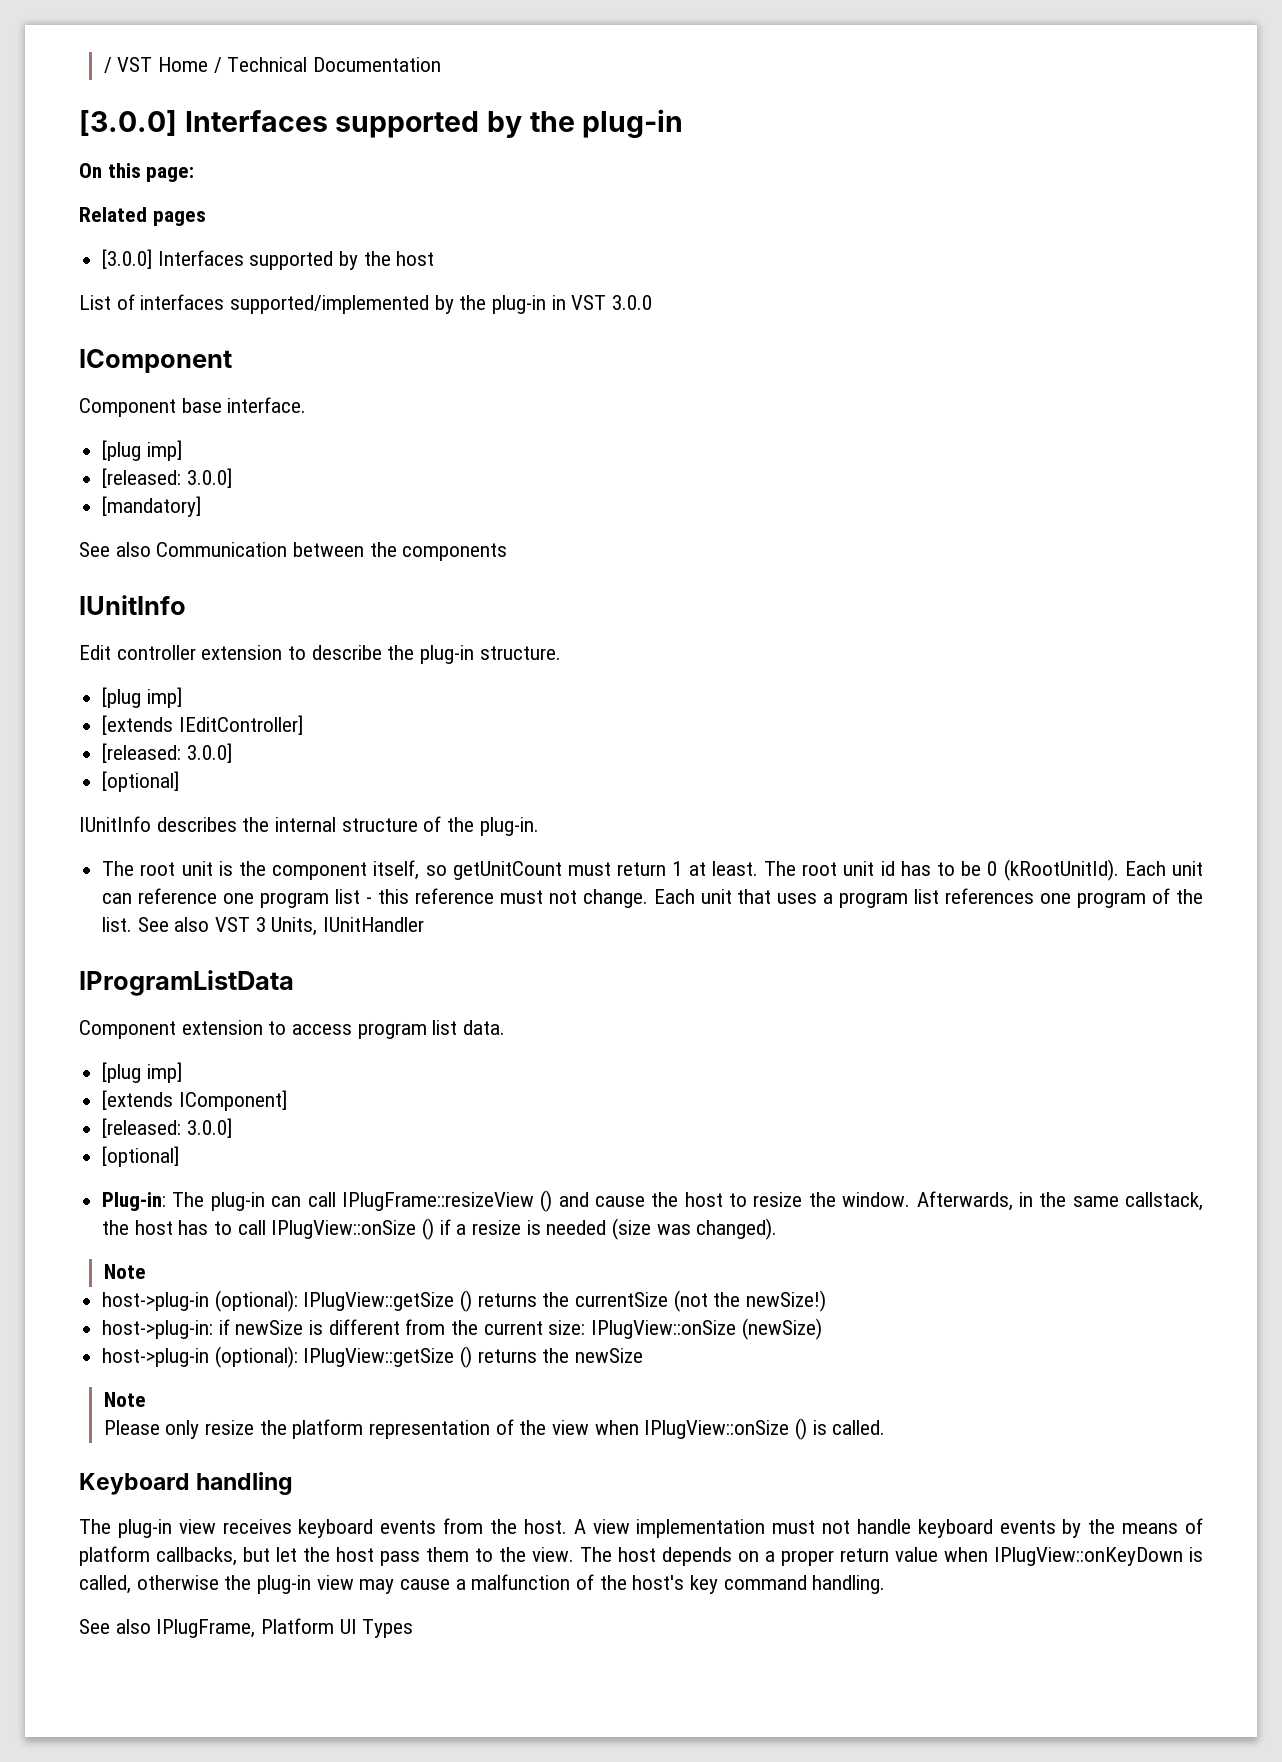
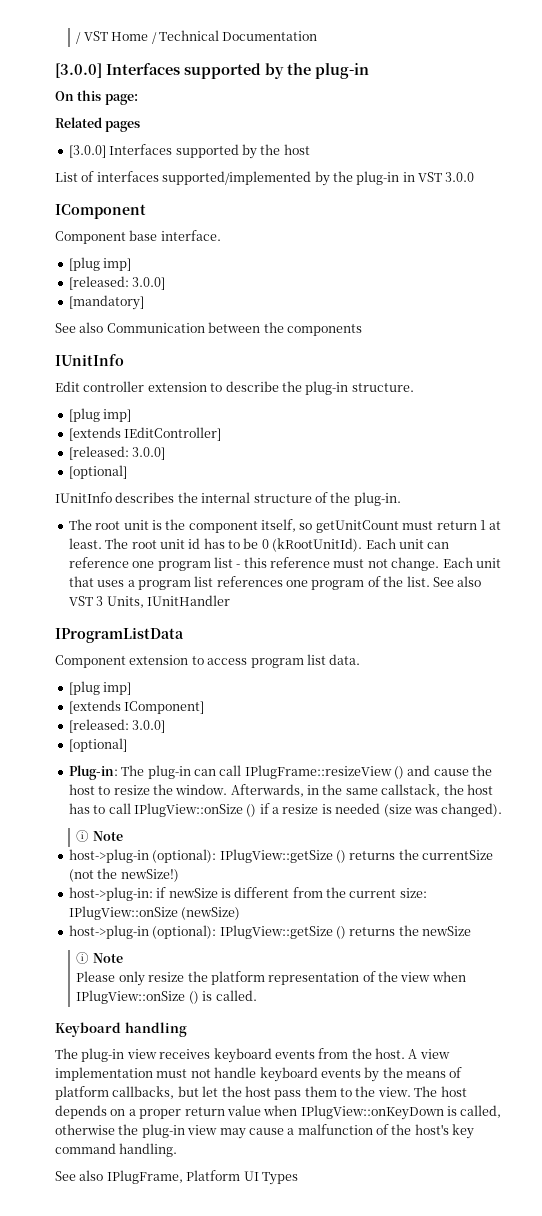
(778, 1229) none -> [76,830,90,842] ⓘ
(644, 1355) none -> [76,952,90,964] ⓘ

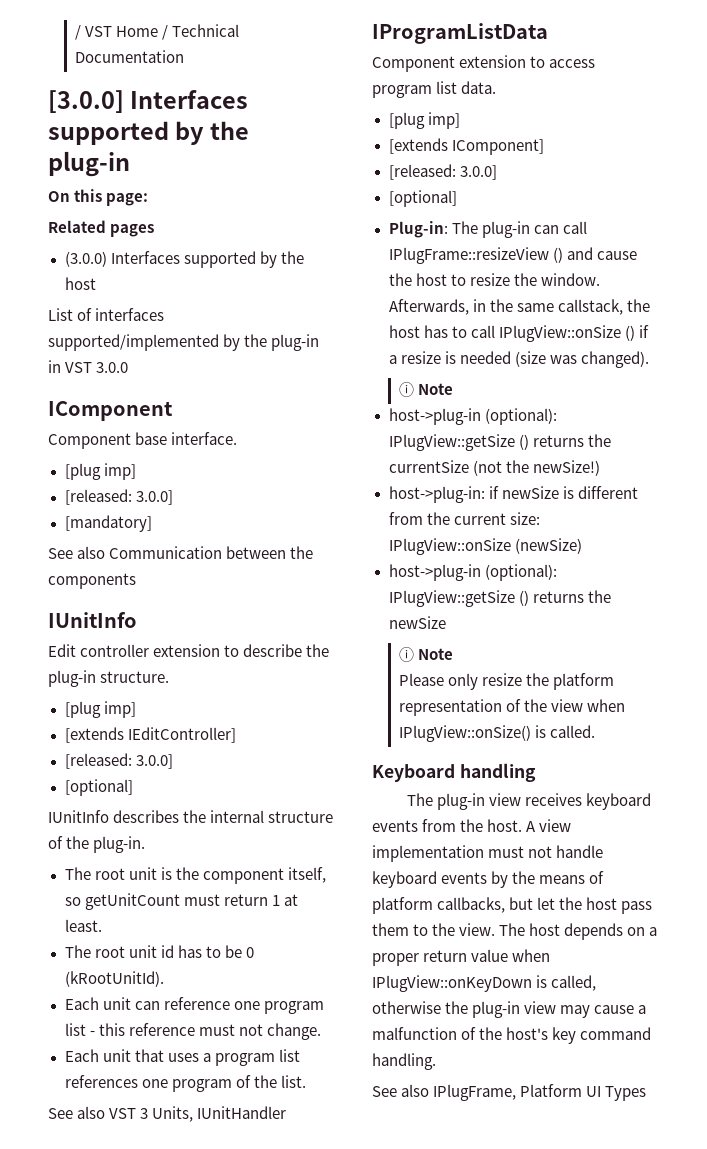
[68,145,106,158] [3.0.0] -> [64,251,107,267] (3.0.0)
(102, 543) none -> (102, 925) //
(363, 545) none -> (164, 979) //
(440, 564) none -> (321, 1031) //
(430, 581) none -> (306, 1081) //
[76,990,199,1004] IPlugView::onSize () -> [398,725,531,742] IPlugView::onSize()

